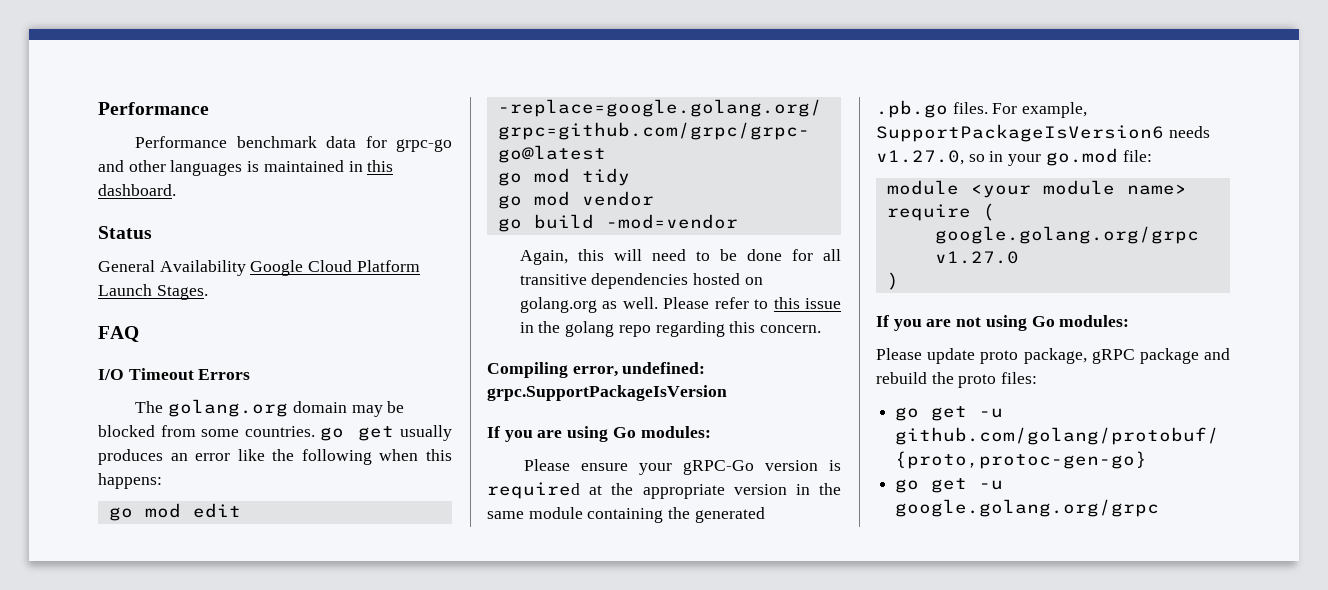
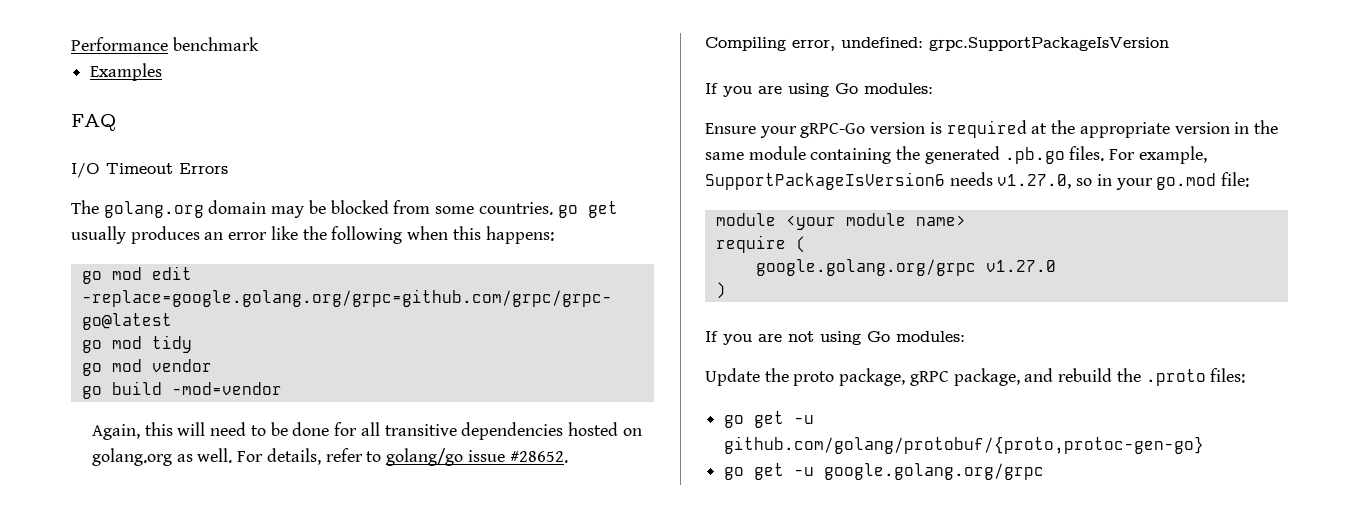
[98,102,209,115] [135,136,228,148] Performance // Performance -> [71,37,168,51] Performance
[326,136,453,152] [98,160,394,176] [98,184,176,196] [98,226,152,239] [98,260,420,276] [98,284,208,300] data for grpc-go and other languages is maintained in this dashboard. // Status // General Availability Google Cloud Platform Launch Stages. -> [90,63,163,81] // Examples
[663,297,842,309] [519,321,821,337] Please refer to this issue in the golang repo regarding this concern. -> [237,448,568,466] For details, refer to golang/go issue #28652.
[524,459,629,471] Please ensure -> [705,123,756,134] Ensure
[876,348,976,364] Please update -> [705,368,789,386] Update the
[1139,348,1199,364] package -> [953,368,1020,386] package,
[958,374,997,388] proto -> [1145,369,1206,386] .proto

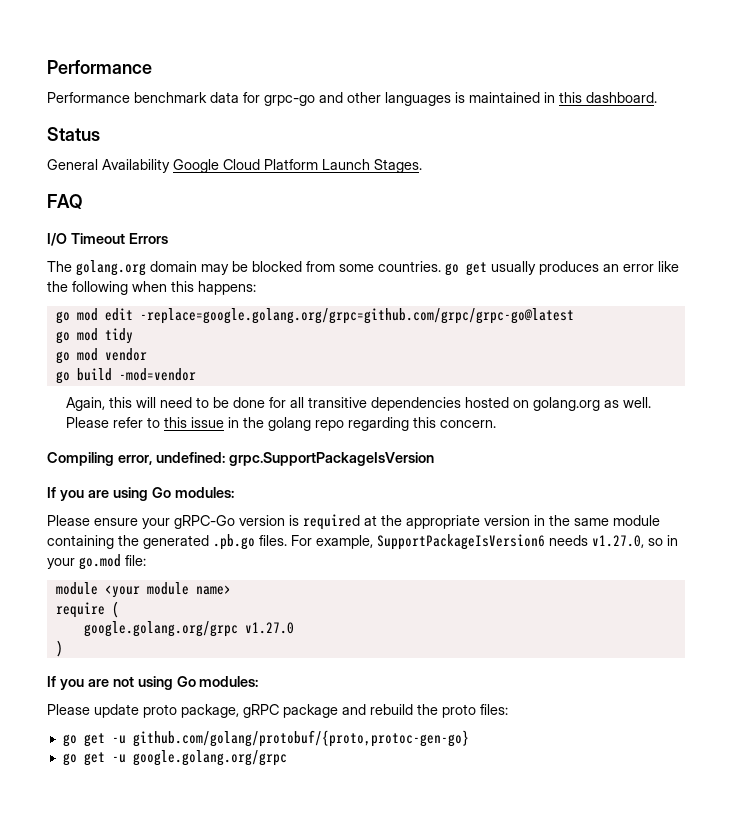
[71,37,168,51] Performance -> [47,60,152,74] [47,92,130,103] Performance // Performance
[90,63,163,81] // Examples -> [210,92,657,106] [47,127,100,141] [47,159,422,173] data for grpc-go and other languages is maintained in this dashboard. // Status // General Availability Google Cloud Platform Launch Stages.
[237,448,568,466] For details, refer to golang/go issue #28652. -> [65,417,496,431] Please refer to this issue in the golang repo regarding this concern.
[705,123,756,134] Ensure -> [47,515,138,526] Please ensure
[705,368,789,386] Update the -> [47,704,139,718] Please update
[953,368,1020,386] package, -> [283,704,338,718] package
[1145,369,1206,386] .proto -> [442,704,476,718] proto

